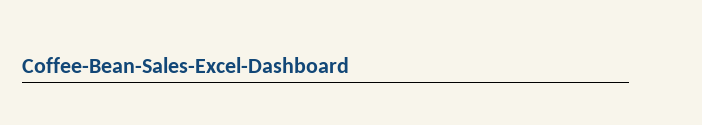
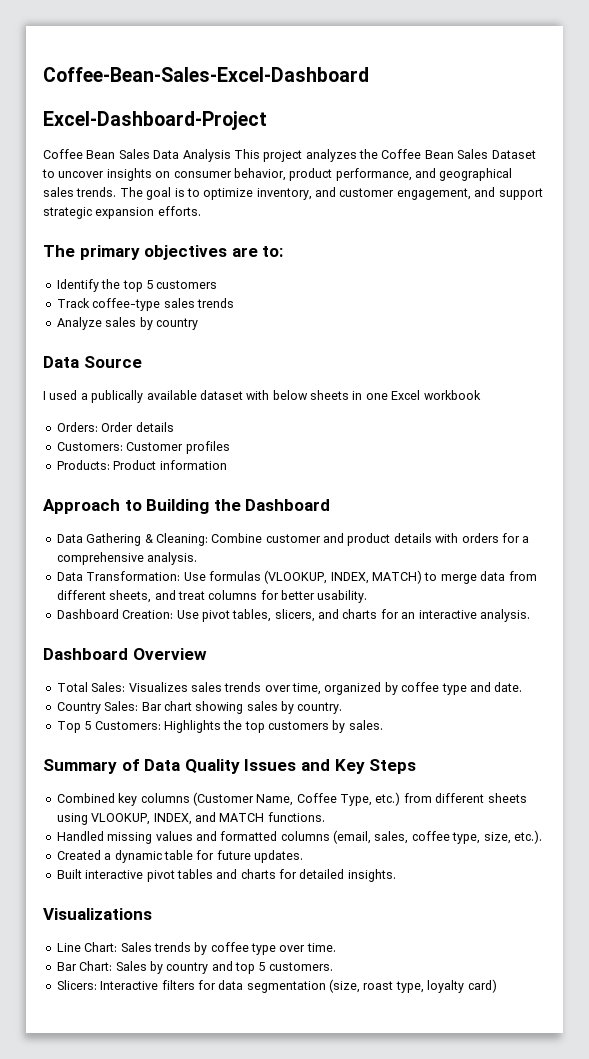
(349, 65) none -> [43,111,267,130] [43,149,536,162] [42,168,513,181] [43,187,543,200] [43,206,201,219] [43,245,284,260] [56,279,218,292] [56,298,234,311] [56,317,198,330] [43,356,142,368] [43,390,481,403] [56,422,174,432] [56,441,230,454] [56,460,227,470] [43,499,331,514] [56,533,530,546] [56,552,198,565] [56,570,537,584] [56,590,368,603] [56,609,530,622] [43,648,207,660] [56,682,523,695] [56,701,343,714] [56,720,383,733] [43,759,417,774] [56,792,527,806] [56,812,325,825] [56,830,542,844] [56,850,303,863] [56,869,396,882] [43,908,152,920] [56,942,336,955] [56,961,333,974] [56,979,497,993] // Excel-Dashboard-Project // Coffee Bean Sales Data Analysis This project analyzes the Coffee Bean Sales Dataset to uncover insights on consumer behavior, product performance, and geographical sales trends. The goal is to optimize inventory, and customer engagement, and support strategic expansion efforts. // The primary objectives are to: // Identify the top 5 customers // Track coffee-type sales trends // Analyze sales by country // Data Source // I used a publically available dataset with below sheets in one Excel workbook // Orders: Order details // Customers: Customer profiles // Products: Product information // Approach to Building the Dashboard // Data Gathering & Cleaning: Combine customer and product details with orders for a comprehensive analysis. // Data Transformation: Use formulas (VLOOKUP, INDEX, MATCH) to merge data from different sheets, and treat columns for better usability. // Dashboard Creation: Use pivot tables, slicers, and charts for an interactive analysis. // Dashboard Overview // Total Sales: Visualizes sales trends over time, organized by coffee type and date. // Country Sales: Bar chart showing sales by country. // Top 5 Customers: Highlights the top customers by sales. // Summary of Data Quality Issues and Key Steps // Combined key columns (Customer Name, Coffee Type, etc.) from different sheets using VLOOKUP, INDEX, and MATCH functions. // Handled missing values and formatted columns (email, sales, coffee type, size, etc.). // Created a dynamic table for future updates. // Built interactive pivot tables and charts for detailed insights. // Visualizations // Line Chart: Sales trends by coffee type over time. // Bar Chart: Sales by country and top 5 customers. // Slicers: Interactive filters for data segmentation (size, roast type, loyalty card)

